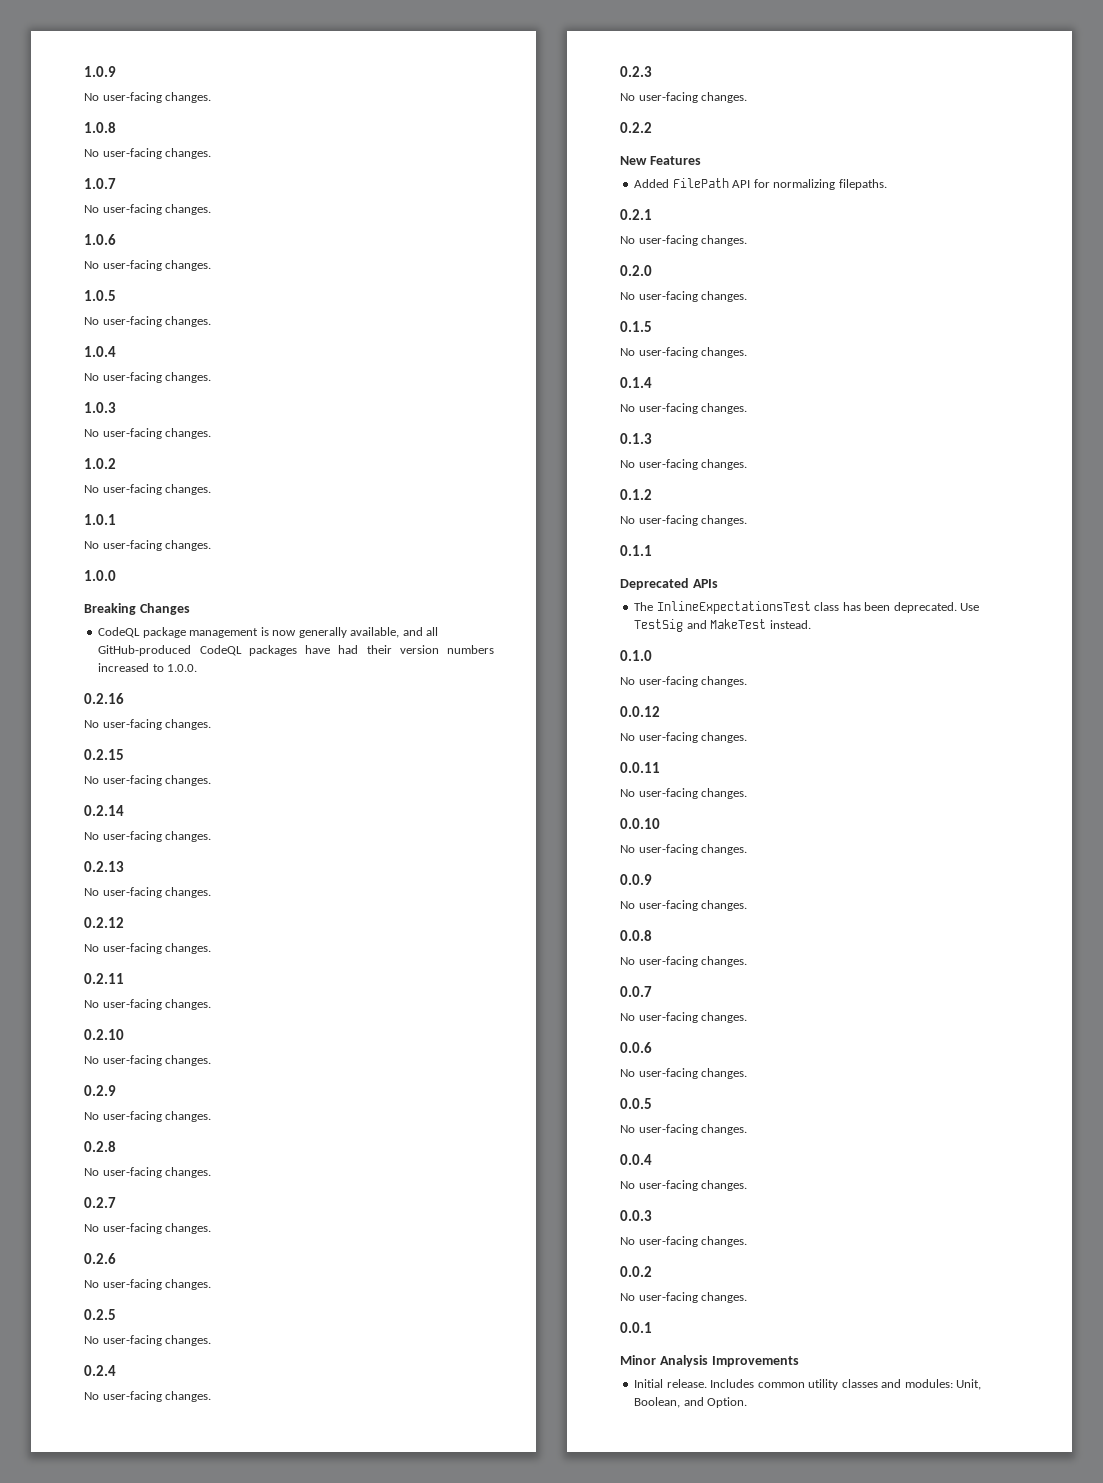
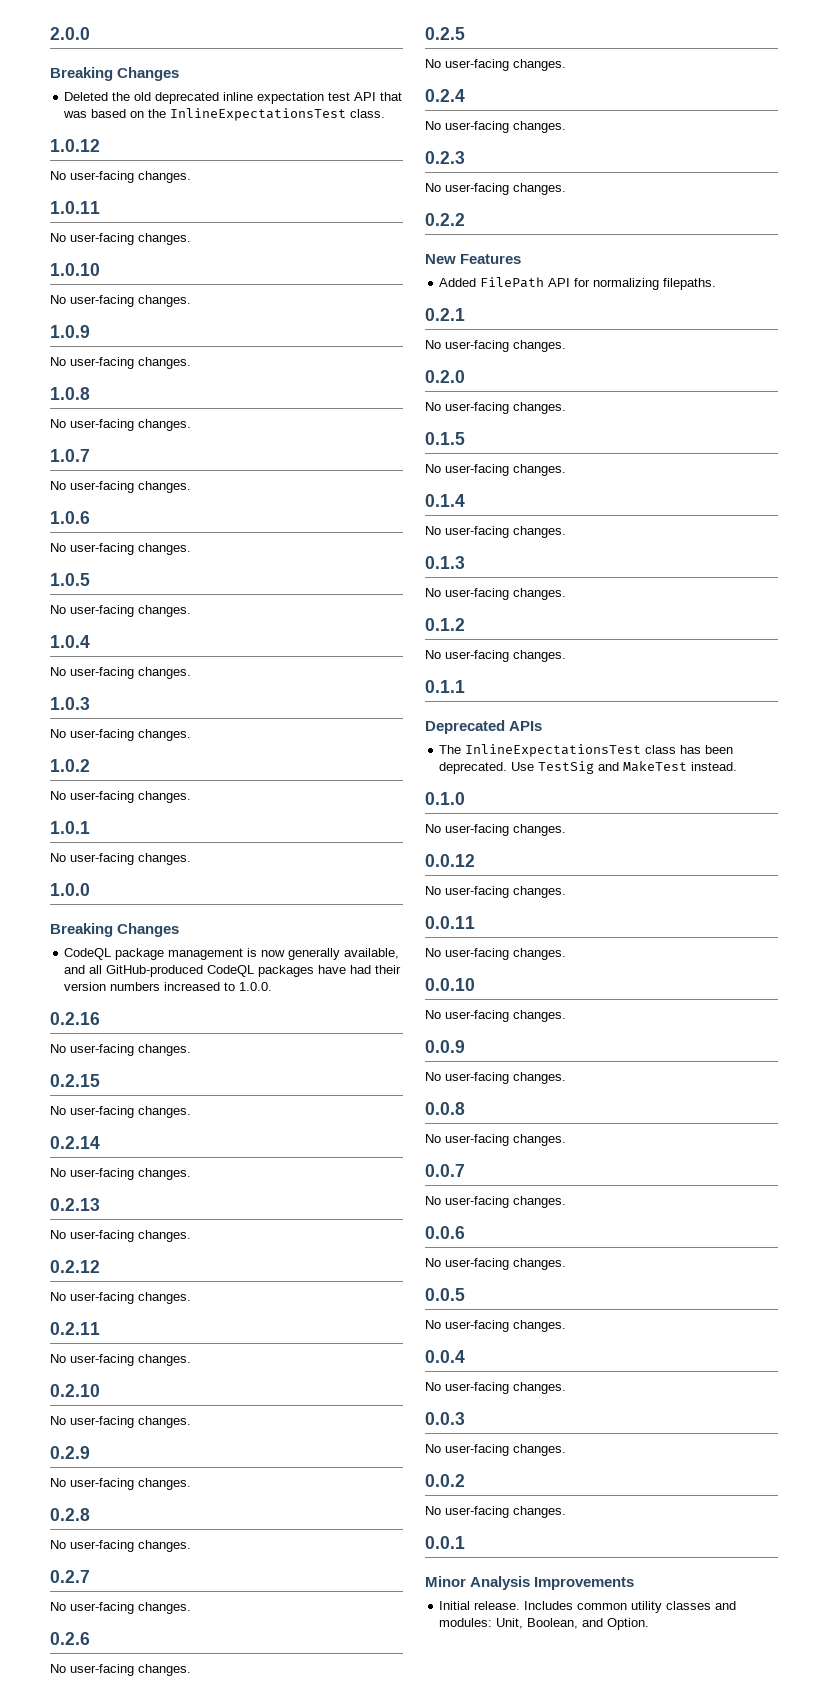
(84, 71) none -> [50,27,90,40] [50,67,180,81] [64,92,403,104] [63,108,386,121] [50,139,100,152] [50,171,191,183] [50,201,100,214] [50,233,191,245] [50,263,100,276] [50,295,191,307] 2.0.0 // Breaking Changes // Deleted the old deprecated inline expectation test API that was based on the InlineExpectationsTest class. // 1.0.12 // No user-facing changes. // 1.0.11 // No user-facing changes. // 1.0.10 // No user-facing changes. //

